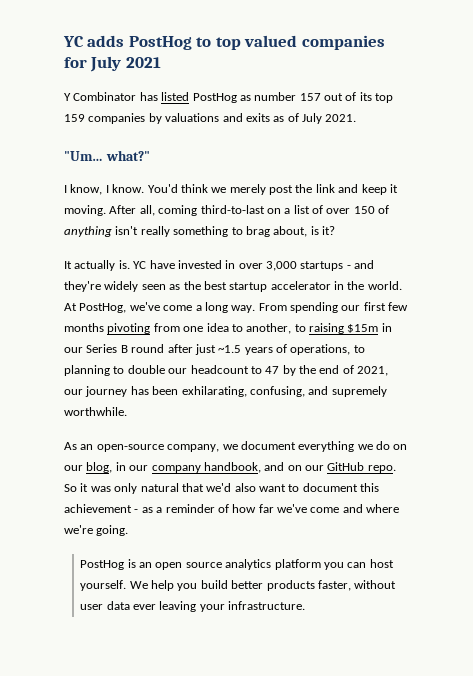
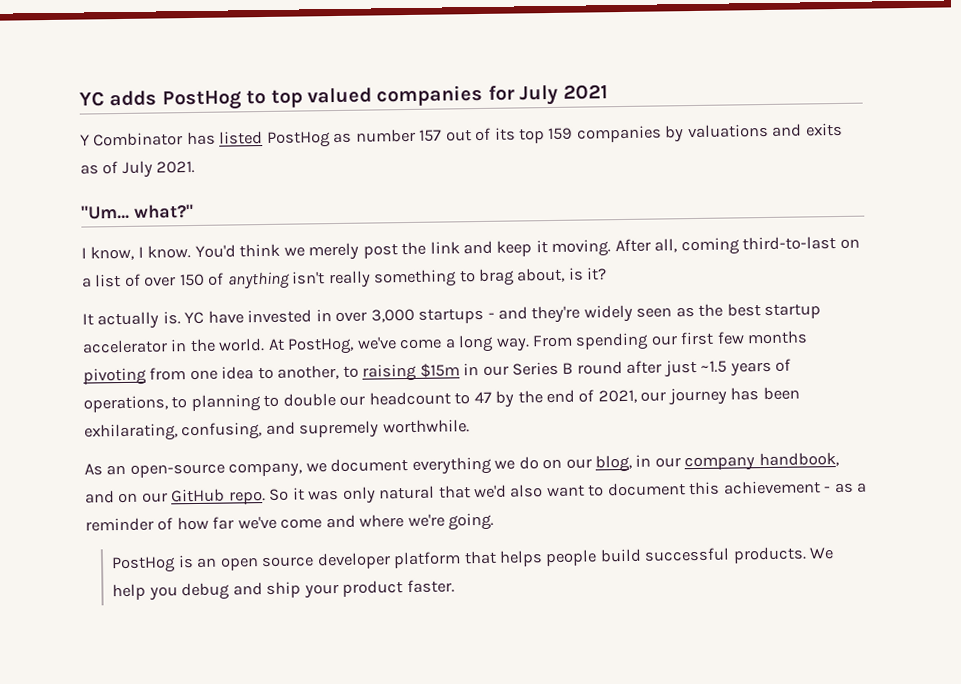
[225,559,394,570] [80,580,397,591] [80,601,306,612] analytics platform you can host yourself. We help you build better products faster, without user data ever leaving your infrastructure. -> [316,546,835,570] [112,579,455,601] developer platform that helps people build successful products. We help you debug and ship your product faster.

